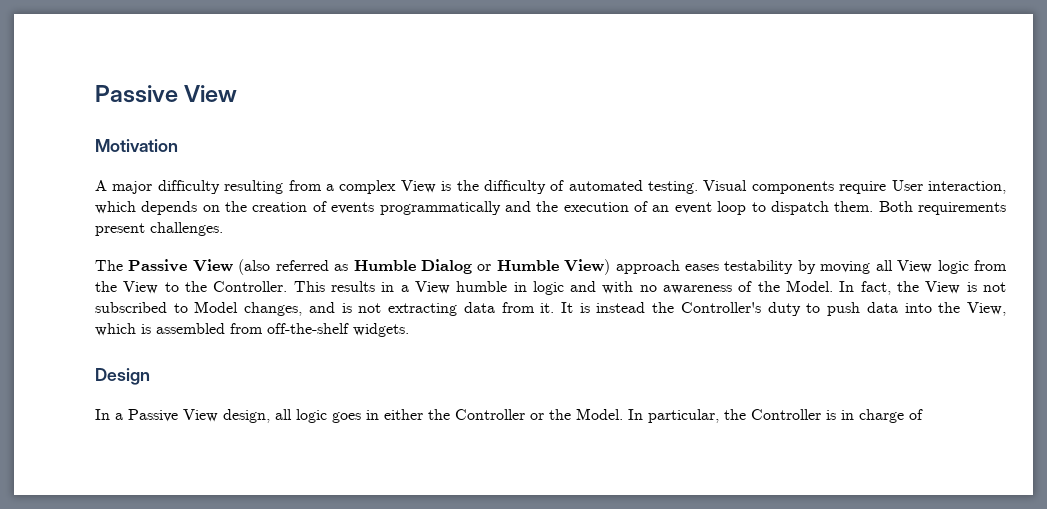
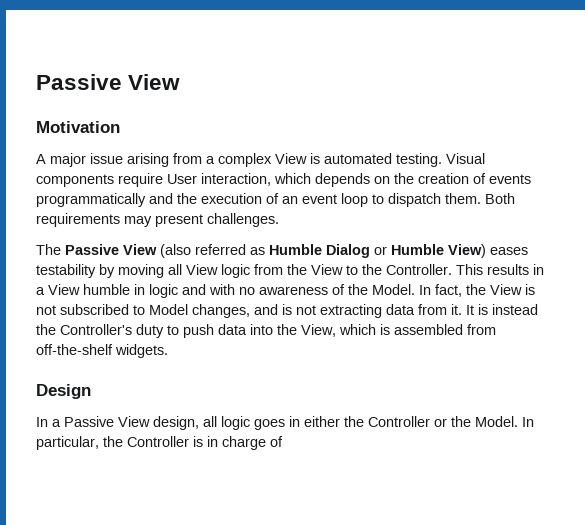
[157,180,284,194] difficulty resulting -> [90,153,169,167] issue arising
[456,180,565,194] the difficulty of -> (320, 158) none
(1006, 208) none -> [124,216,152,227] may
[615,260,680,274] approach -> (486, 251) none

